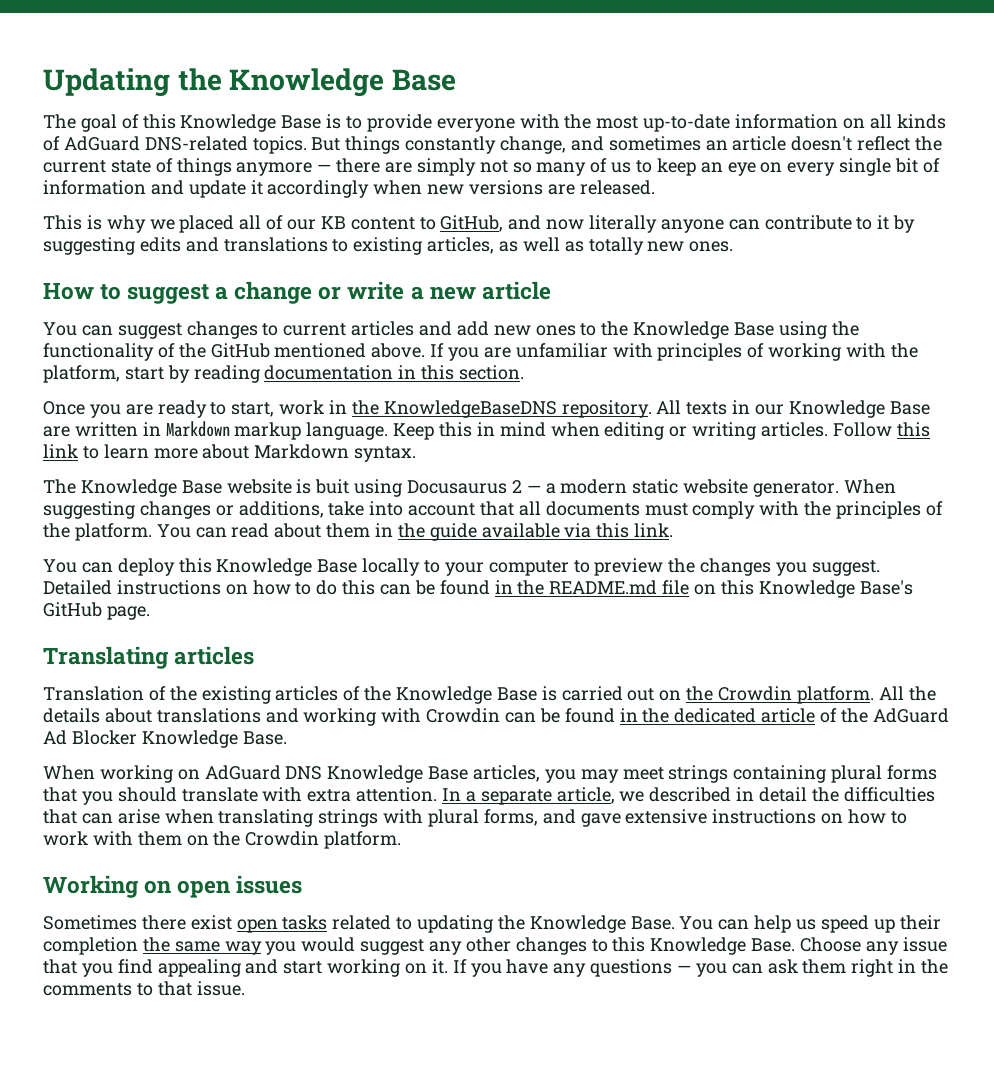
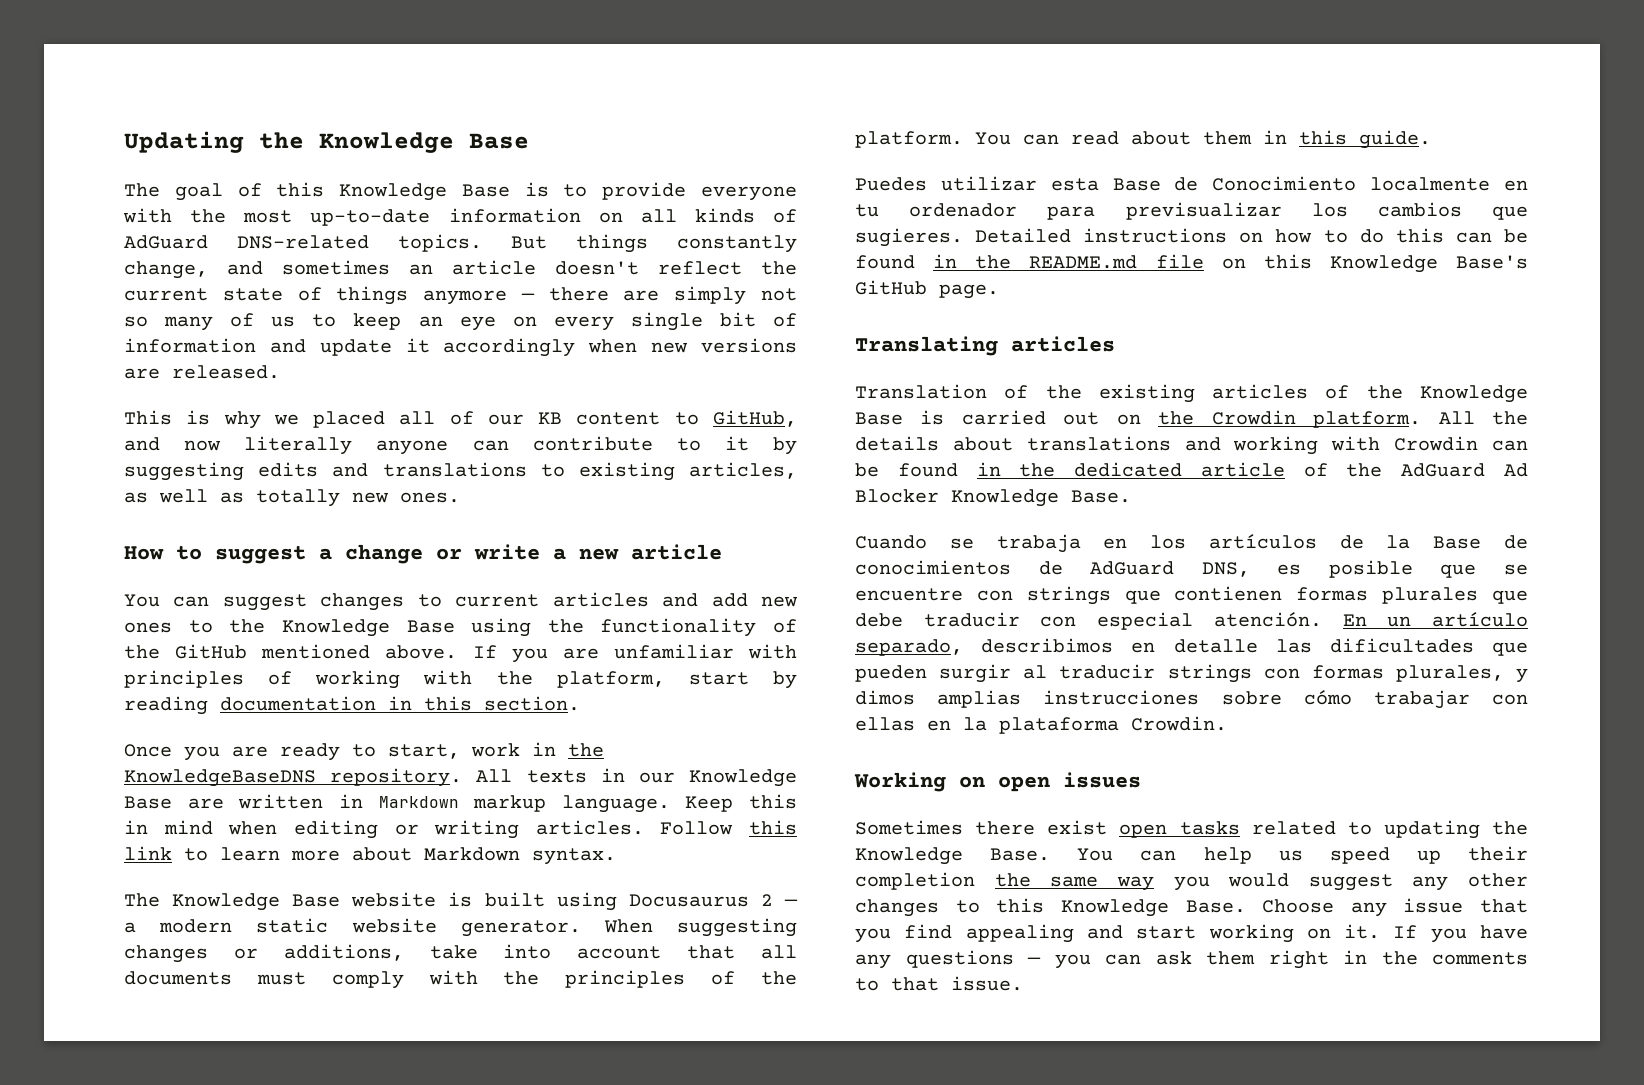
[315,479,350,494] buit -> [484,892,545,907] built
[397,523,674,541] [43,558,880,576] the guide available via this link. // You can deploy this Knowledge Base locally to your computer to preview the changes you suggest. -> [1299,130,1431,149] [855,176,1528,191] [855,202,1528,220] [855,228,963,247] this guide. // Puedes utilizar esta Base de Conocimiento localmente en tu ordenador para previsualizar los cambios que sugieres.
[43,765,938,783] [43,787,935,805] [43,809,907,827] [43,831,402,849] When working on AdGuard DNS Knowledge Base articles, you may meet strings containing plural forms that you should translate with extra attention. In a separate article, we described in detail the difficulties that can arise when translating strings with plural forms, and gave extensive instructions on how to work with them on the Crowdin platform. -> [855,534,1528,553] [855,560,1528,578] [855,586,1528,605] [855,612,1528,630] [855,638,1528,656] [855,664,1528,683] [855,690,1528,709] [855,716,1227,734] Cuando se trabaja en los artículos de la Base de conocimientos de AdGuard DNS, es posible que se encuentre con strings que contienen formas plurales que debe traducir con especial atención. En un artículo separado, describimos en detalle las dificultades que pueden surgir al traducir strings con formas plurales, y dimos amplias instrucciones sobre cómo trabajar con ellas en la plataforma Crowdin.

